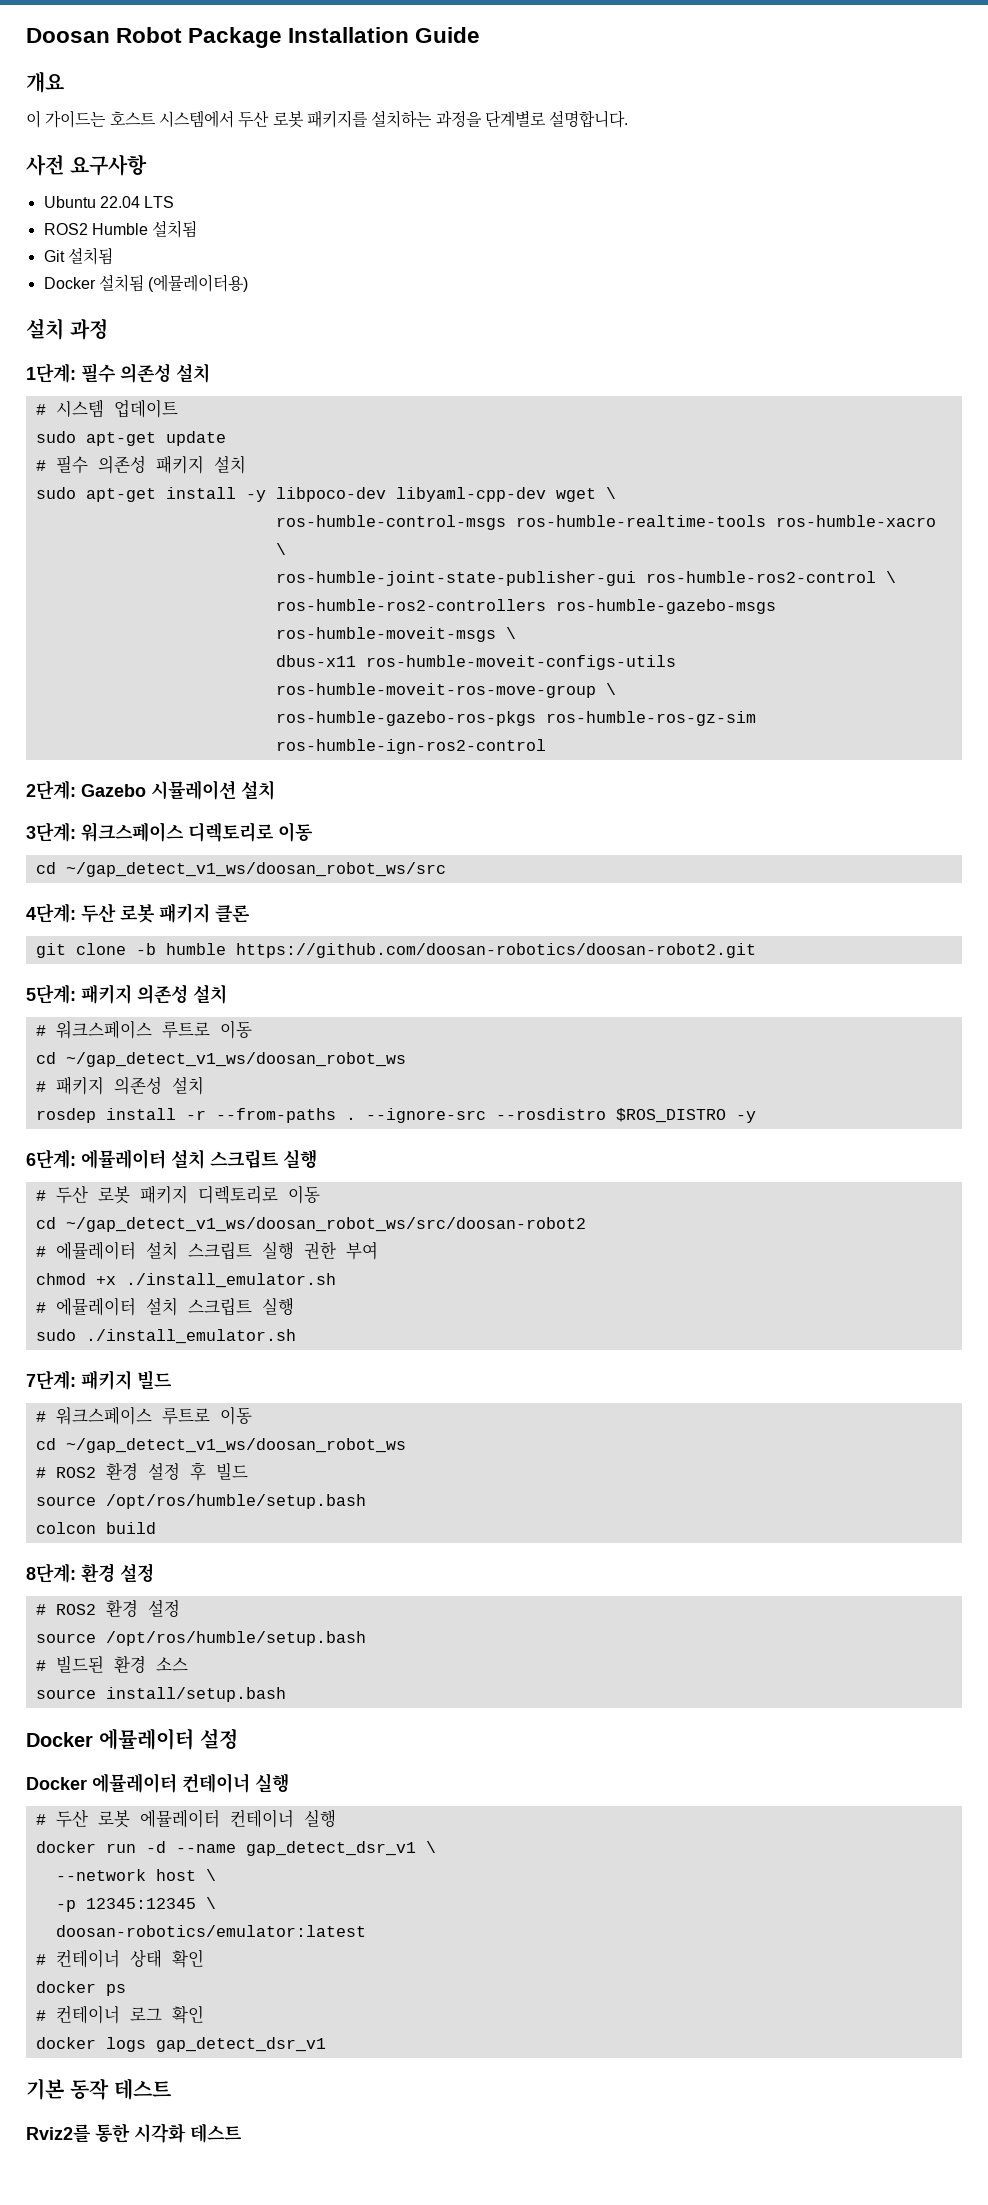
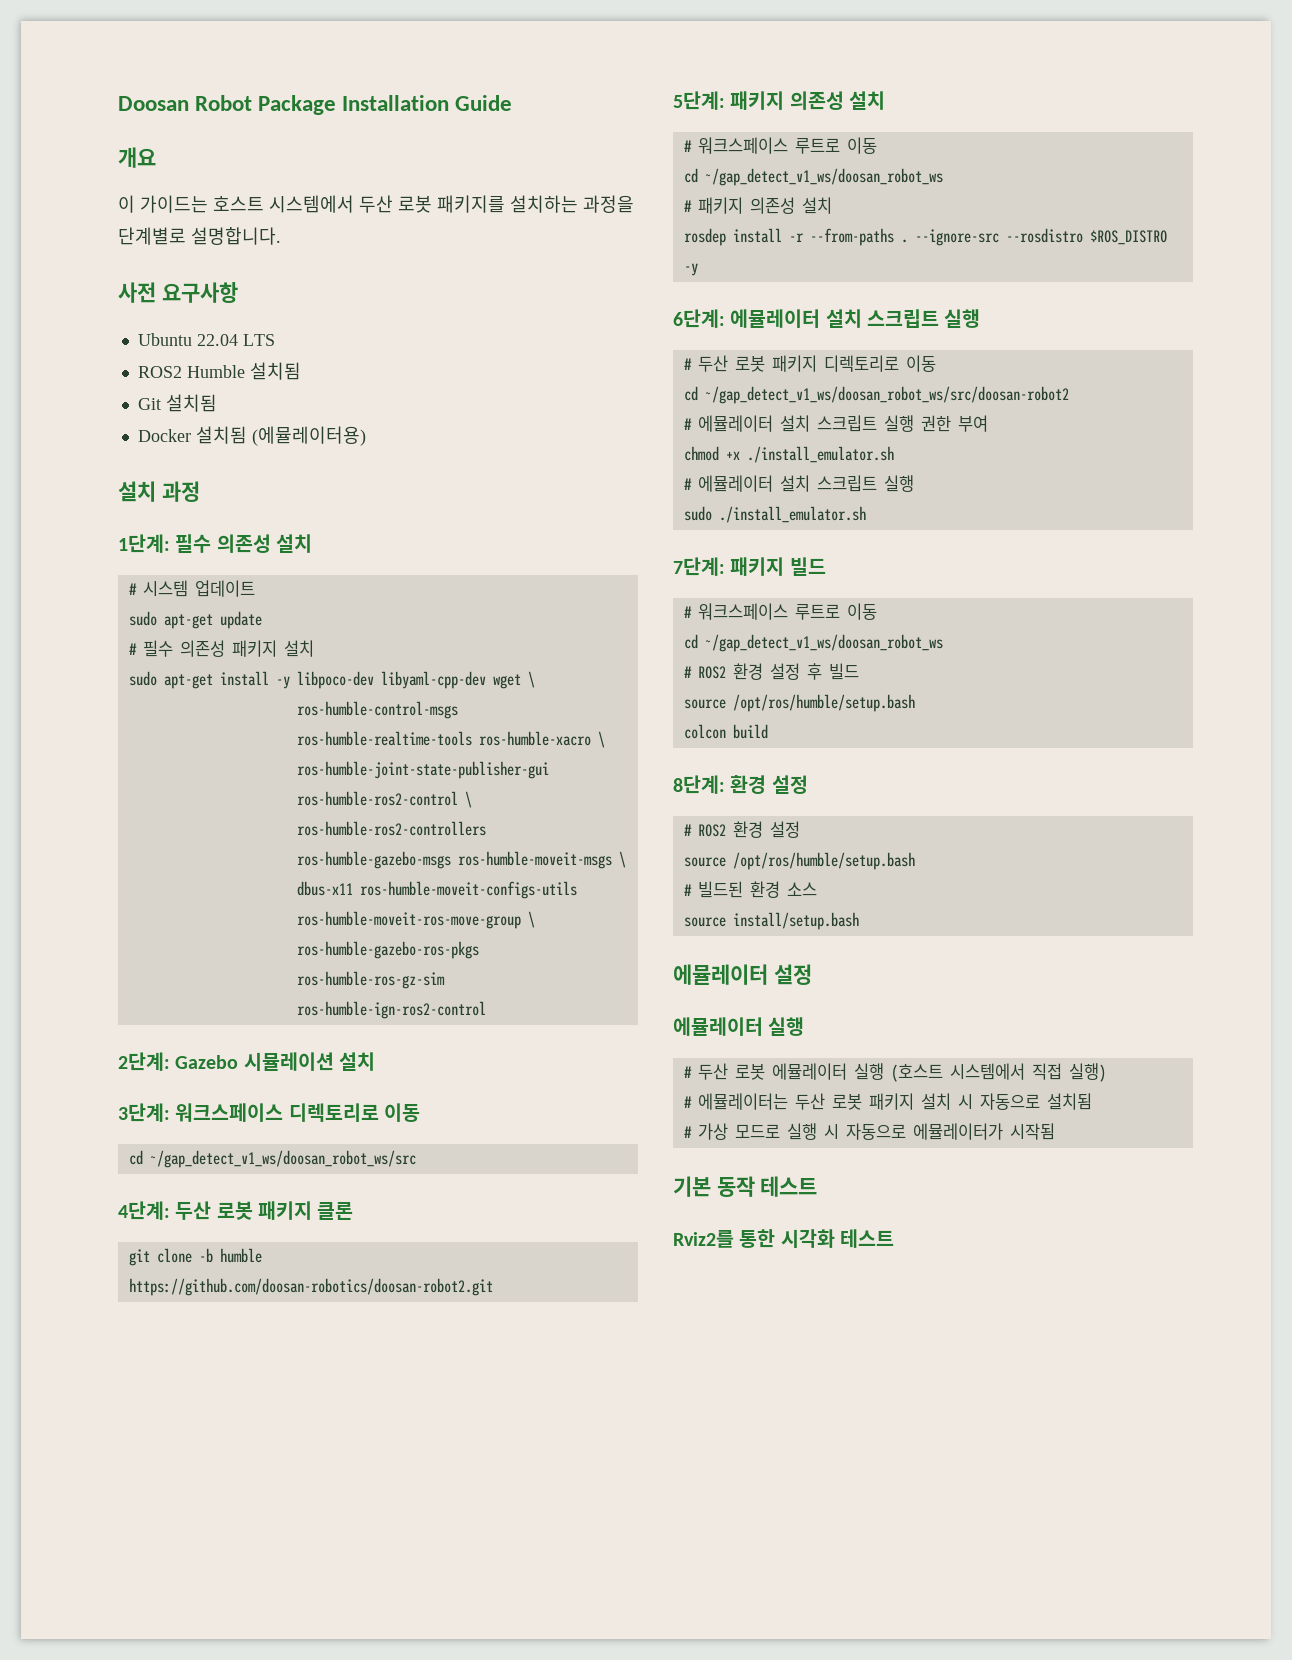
[26,1732,93,1747] Docker -> (859, 921) none
[26,1773,250,1793] Docker 에뮬레이터 컨테이너 -> [673,1017,763,1036] 에뮬레이터
[229,1809,336,1828] [35,1841,436,1856] [55,1869,216,1881] [55,1897,216,1912] [55,1925,366,1937] [35,1949,204,1968] [35,1981,126,1996] [35,2005,204,2024] [35,2037,326,2052] 컨테이너 실행 // docker run -d --name gap_detect_dsr_v1 \ // --network host \ // -p 12345:12345 \ // doosan-robotics/emulator:latest // # 컨테이너 상태 확인 // docker ps // # 컨테이너 로그 확인 // docker logs gap_detect_dsr_v1 -> [853,1063,1106,1082] [683,1093,1092,1110] [683,1123,1055,1140] 실행 (호스트 시스템에서 직접 실행) // # 에뮬레이터는 두산 로봇 패키지 설치 시 자동으로 설치됨 // # 가상 모드로 실행 시 자동으로 에뮬레이터가 시작됨

